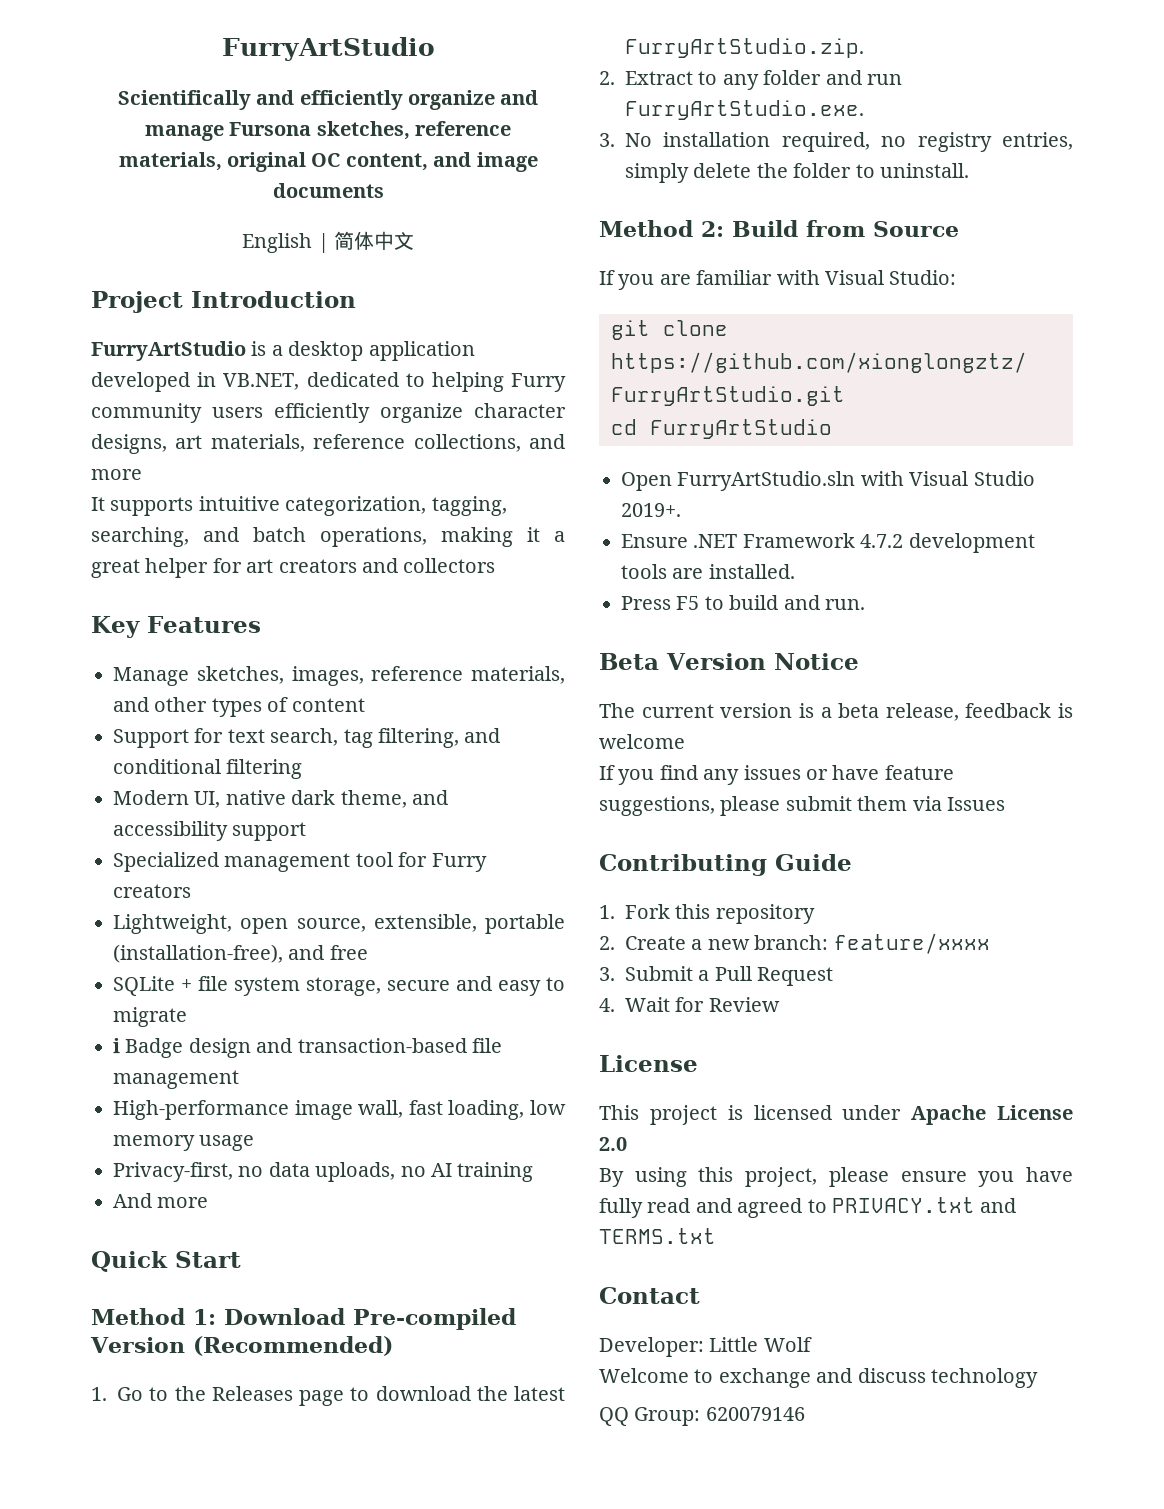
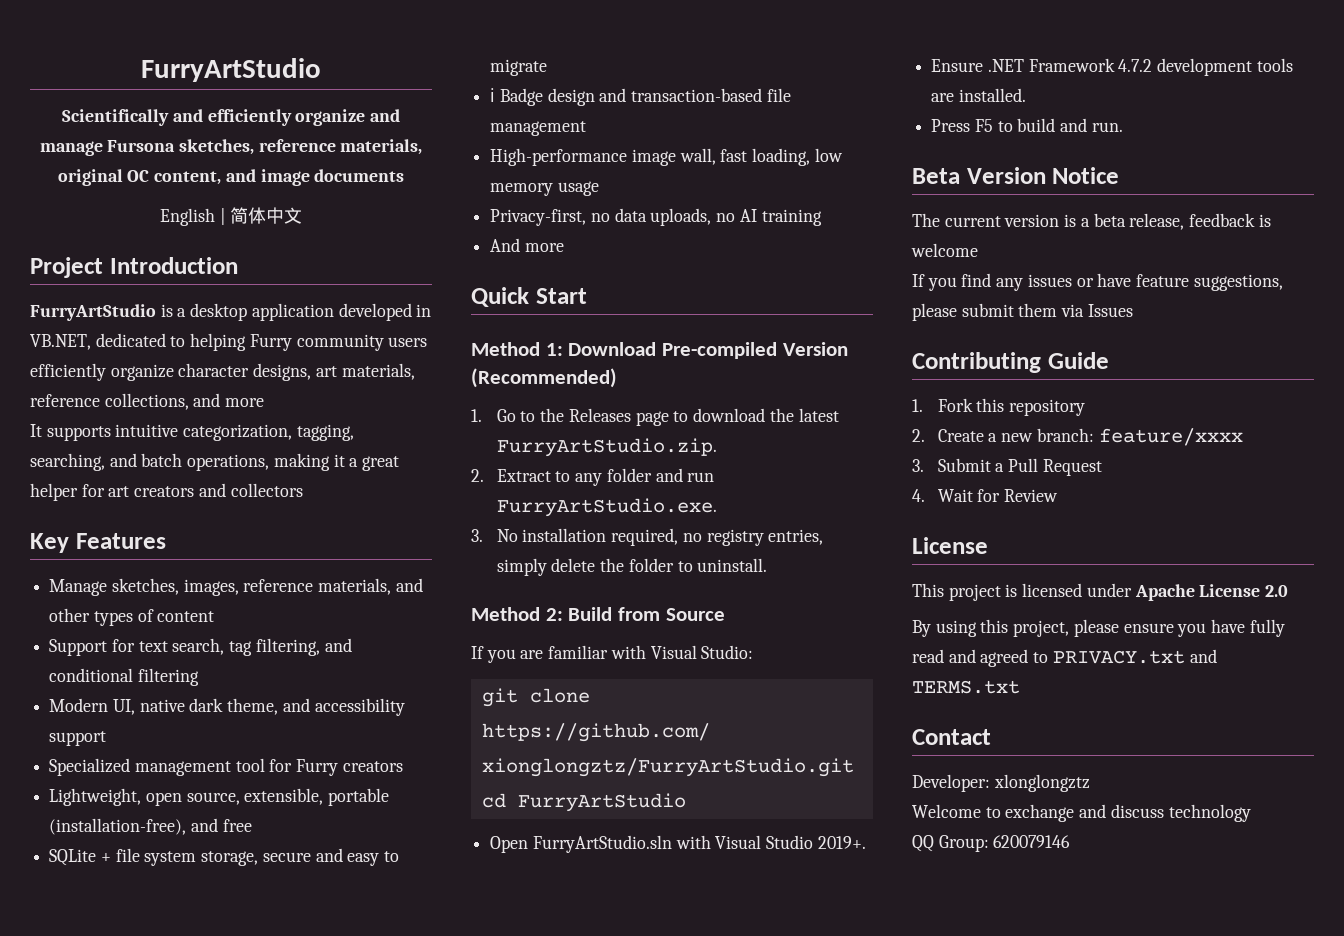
[709,1337,812,1352] Little Wolf -> [993,774,1090,792] xlonglongztz

